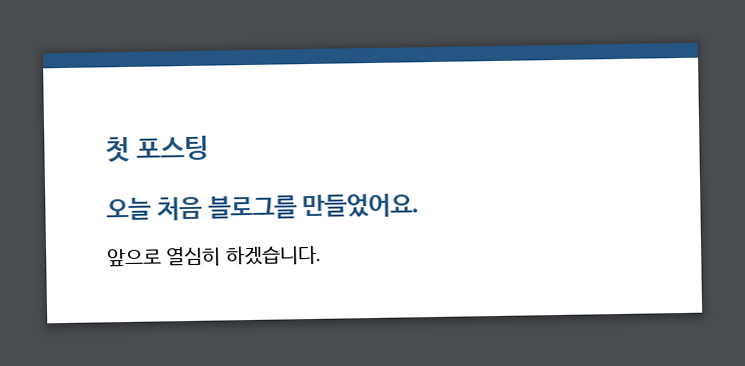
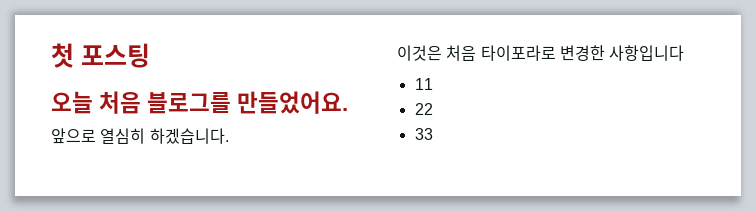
(321, 255) none -> [397,45,685,61] [414,78,433,90] [414,103,433,115] [414,128,433,140] // 이것은 처음 타이포라로 변경한 사항입니다 // 11 // 22 // 33

